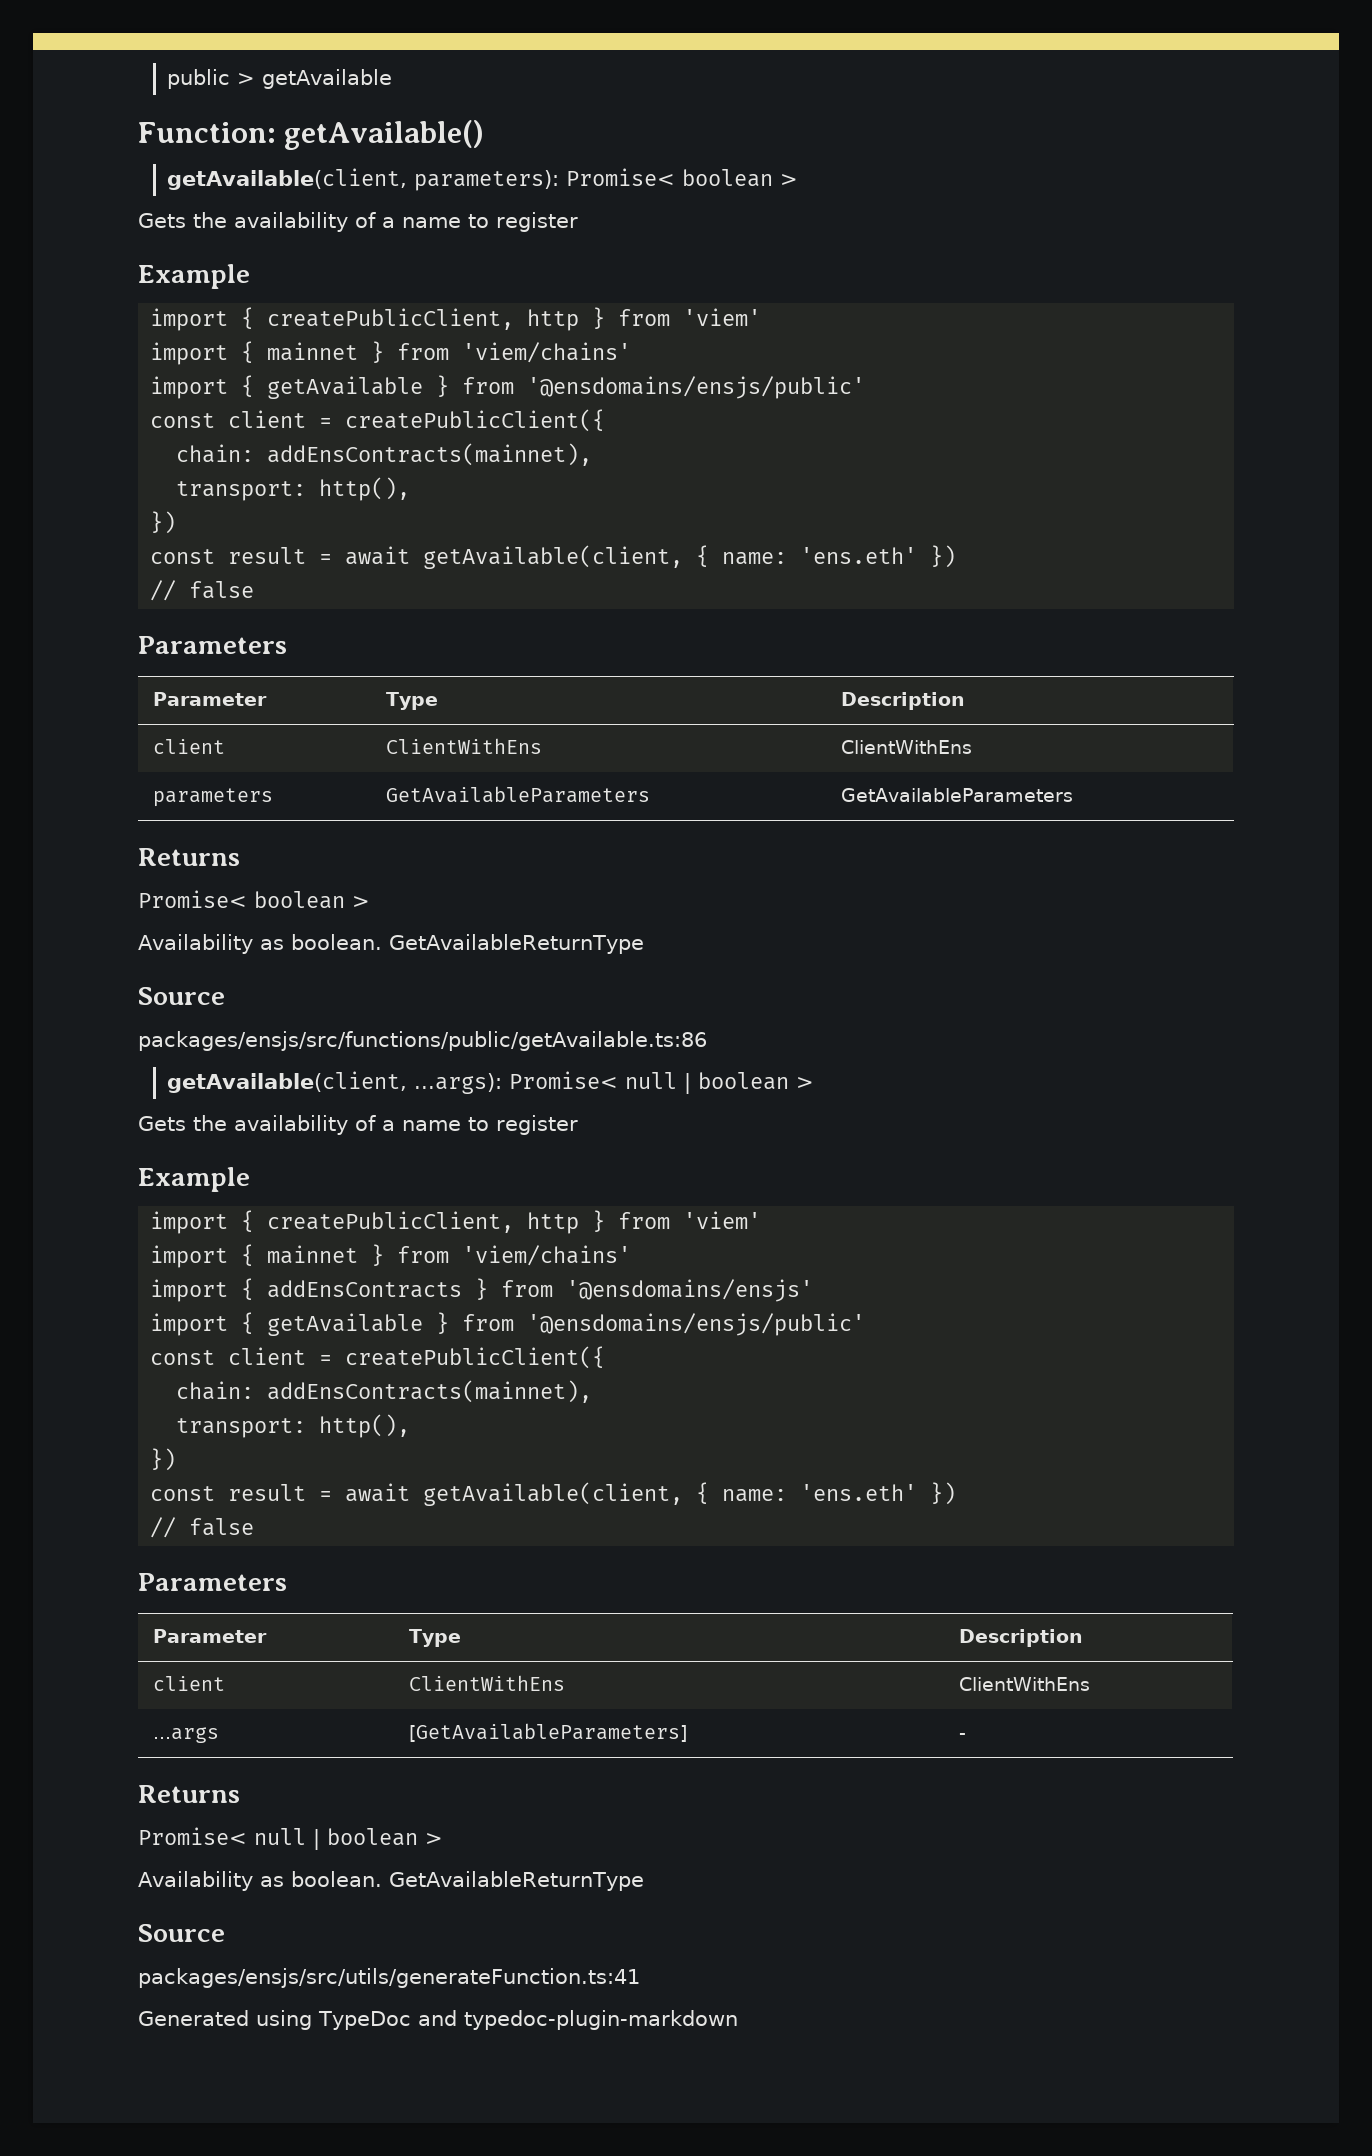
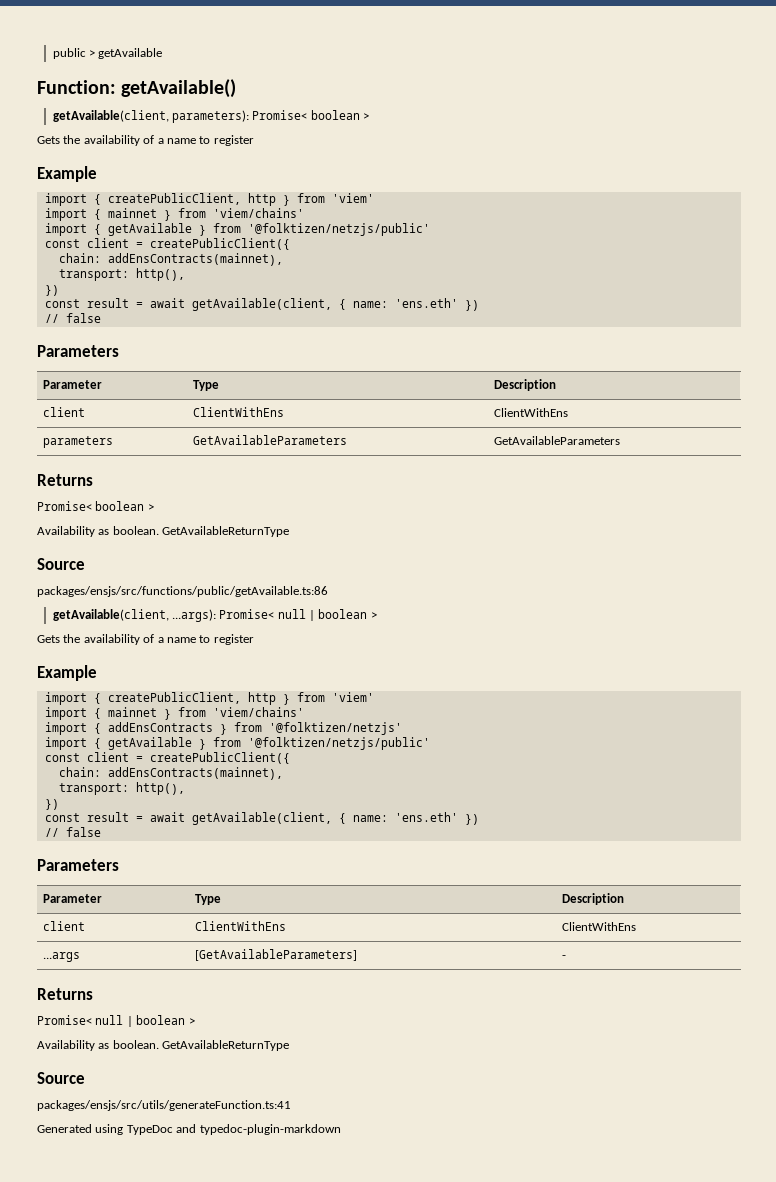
[527,376,866,399] '@ensdomains/ensjs/public' -> [247,223,430,236] '@folktizen/netzjs/public'
[566,1279,814,1302] [150,1312,866,1336] '@ensdomains/ensjs' // import { getAvailable } from '@ensdomains/ensjs/public' -> [268,722,402,735] [44,737,430,750] '@folktizen/netzjs' // import { getAvailable } from '@folktizen/netzjs/public'

